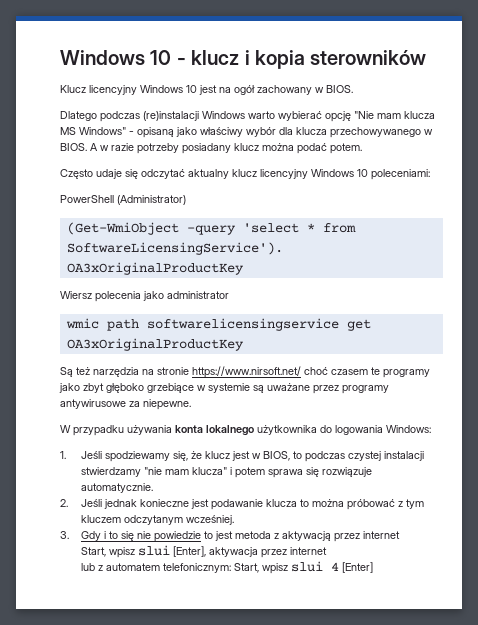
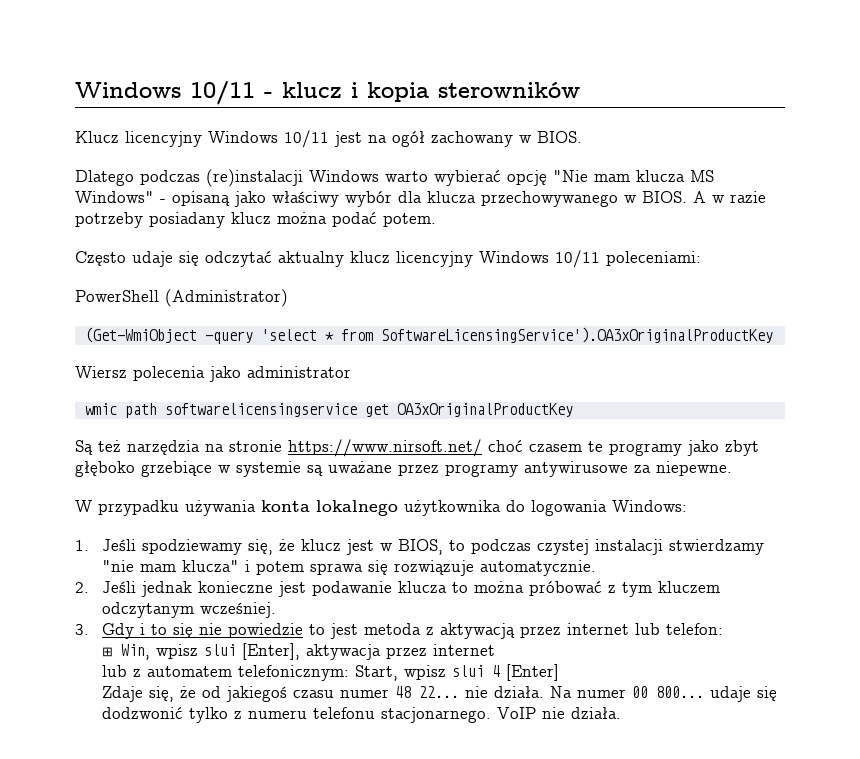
[60,50,172,65] Windows 10 -> [75,81,255,105] Windows 10/11
[186,85,197,93] 10 -> [284,130,329,148] 10/11
[357,169,368,177] 10 -> [555,250,600,268] 10/11
[81,547,107,557] // Start, -> [634,623,723,635] [101,644,150,660] lub telefon: // ⊞ Win,
(374, 567) none -> [101,686,777,702] [101,707,621,723] // Zdaje się, że od jakiegoś czasu numer 48 22... nie działa. Na numer 00 800... udaje się dodzwonić tylko z numeru telefonu stacjonarnego. VoIP nie działa.

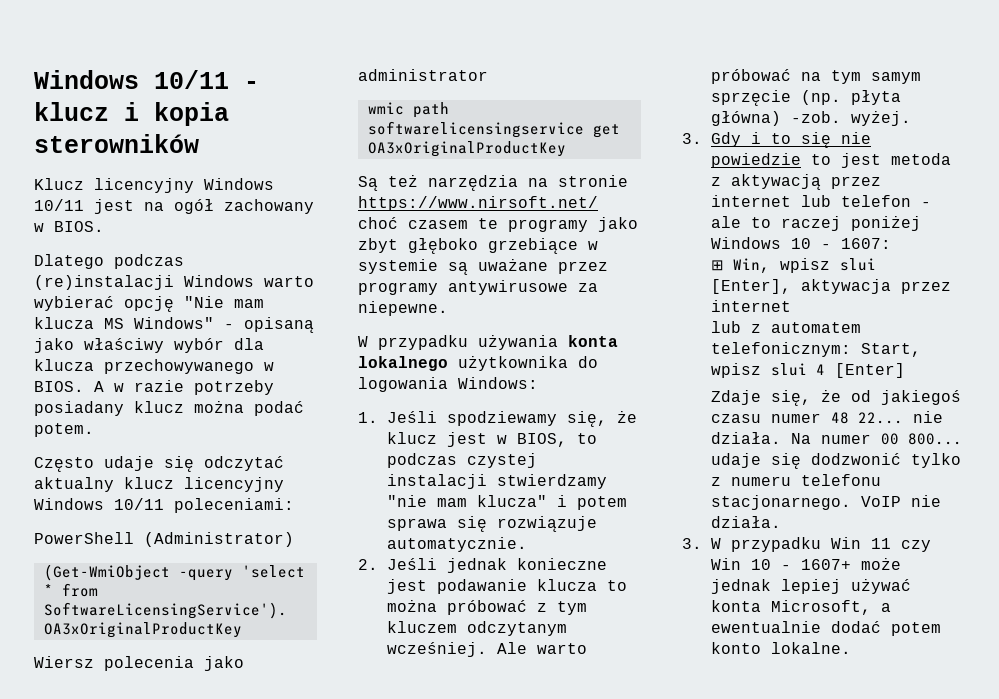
(276, 610) none -> [497,642,588,654] [711,69,922,84] [711,90,902,106] [711,111,912,126] Ale warto próbować na tym samym sprzęcie (np. płyta główna) -zob. wyżej.
[665,623,723,635] telefon: -> [841,195,932,207] [711,216,922,231] [711,237,892,249] telefon - ale to raczej poniżej Windows 10 - 1607:
(621, 713) none -> [682,537,932,552] [711,558,902,570] [711,579,912,594] [711,600,892,615] [711,621,942,636] [711,642,852,654] // 3. W przypadku Win 11 czy Win 10 - 1607+ może jednak lepiej używać konta Microsoft, a ewentualnie dodać potem konto lokalne.

